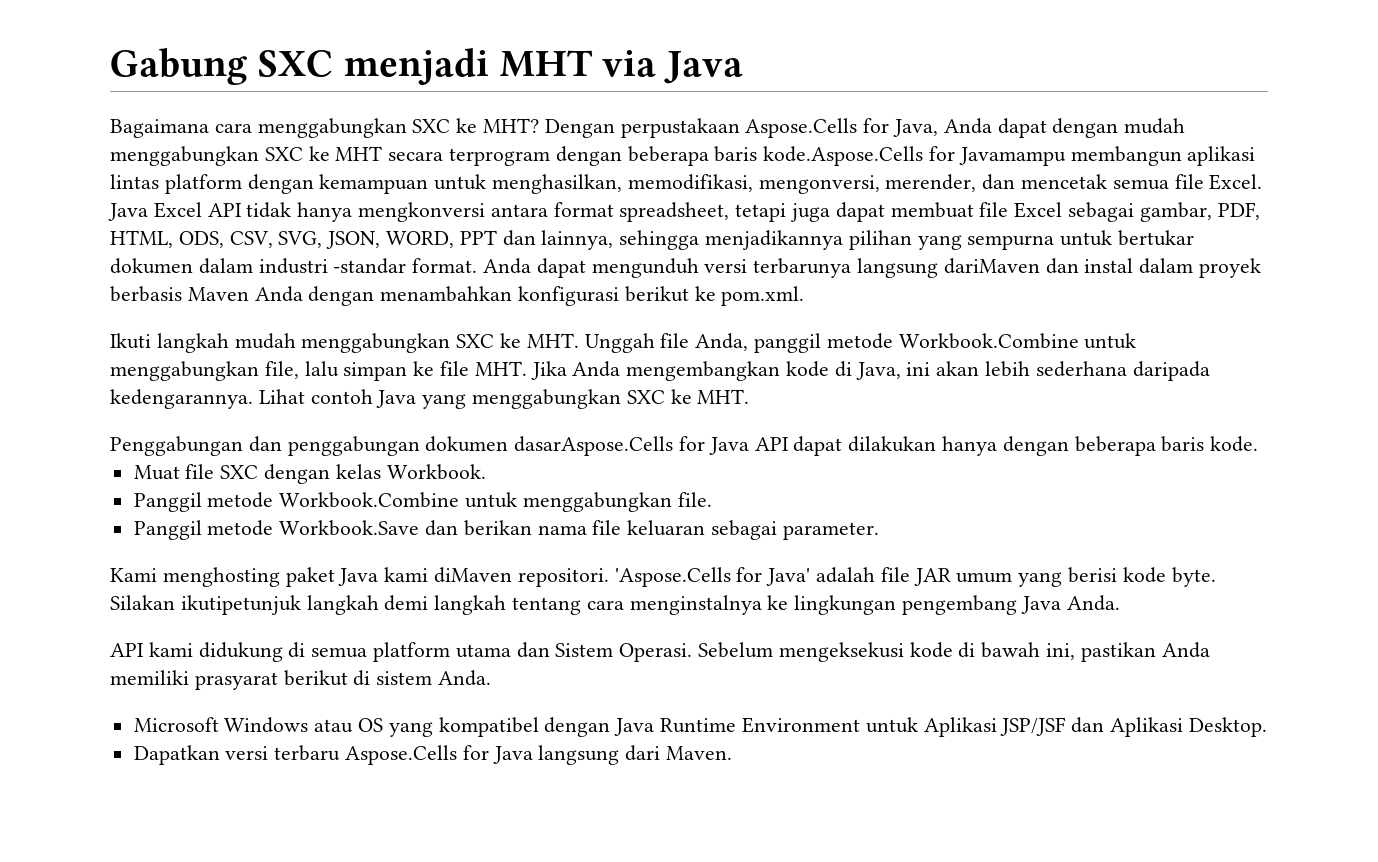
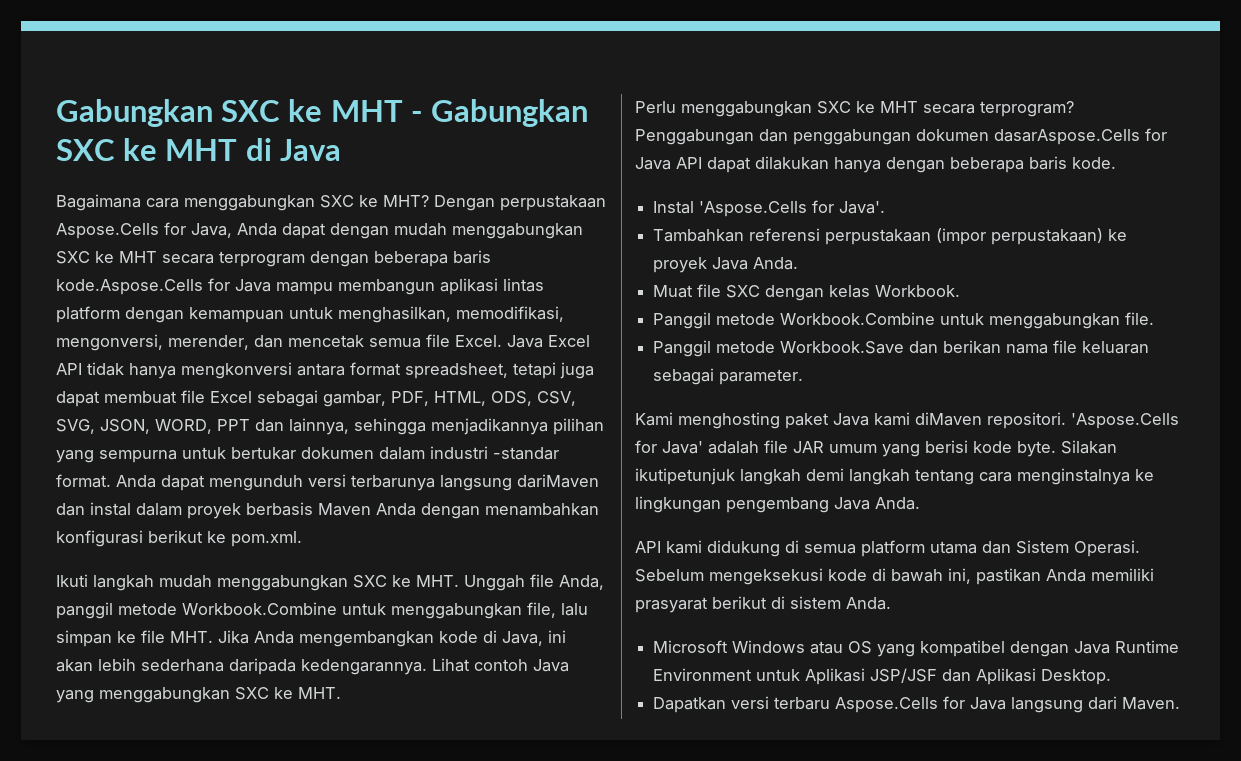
[110,48,657,85] Gabung SXC menjadi MHT via -> [56,99,589,127] [56,138,272,161] Gabungkan SXC ke MHT - Gabungkan SXC ke MHT di
[958,147,1066,166] Javamampu -> [235,279,333,295] Java mampu
(750, 396) none -> [635,101,1074,117] Perlu menggabungkan SXC ke MHT secara terprogram?
(1259, 444) none -> [653,200,886,217] [653,228,1128,245] [653,257,799,273] // Instal 'Aspose.Cells for Java'. // Tambahkan referensi perpustakaan (impor perpustakaan) ke proyek Java Anda.

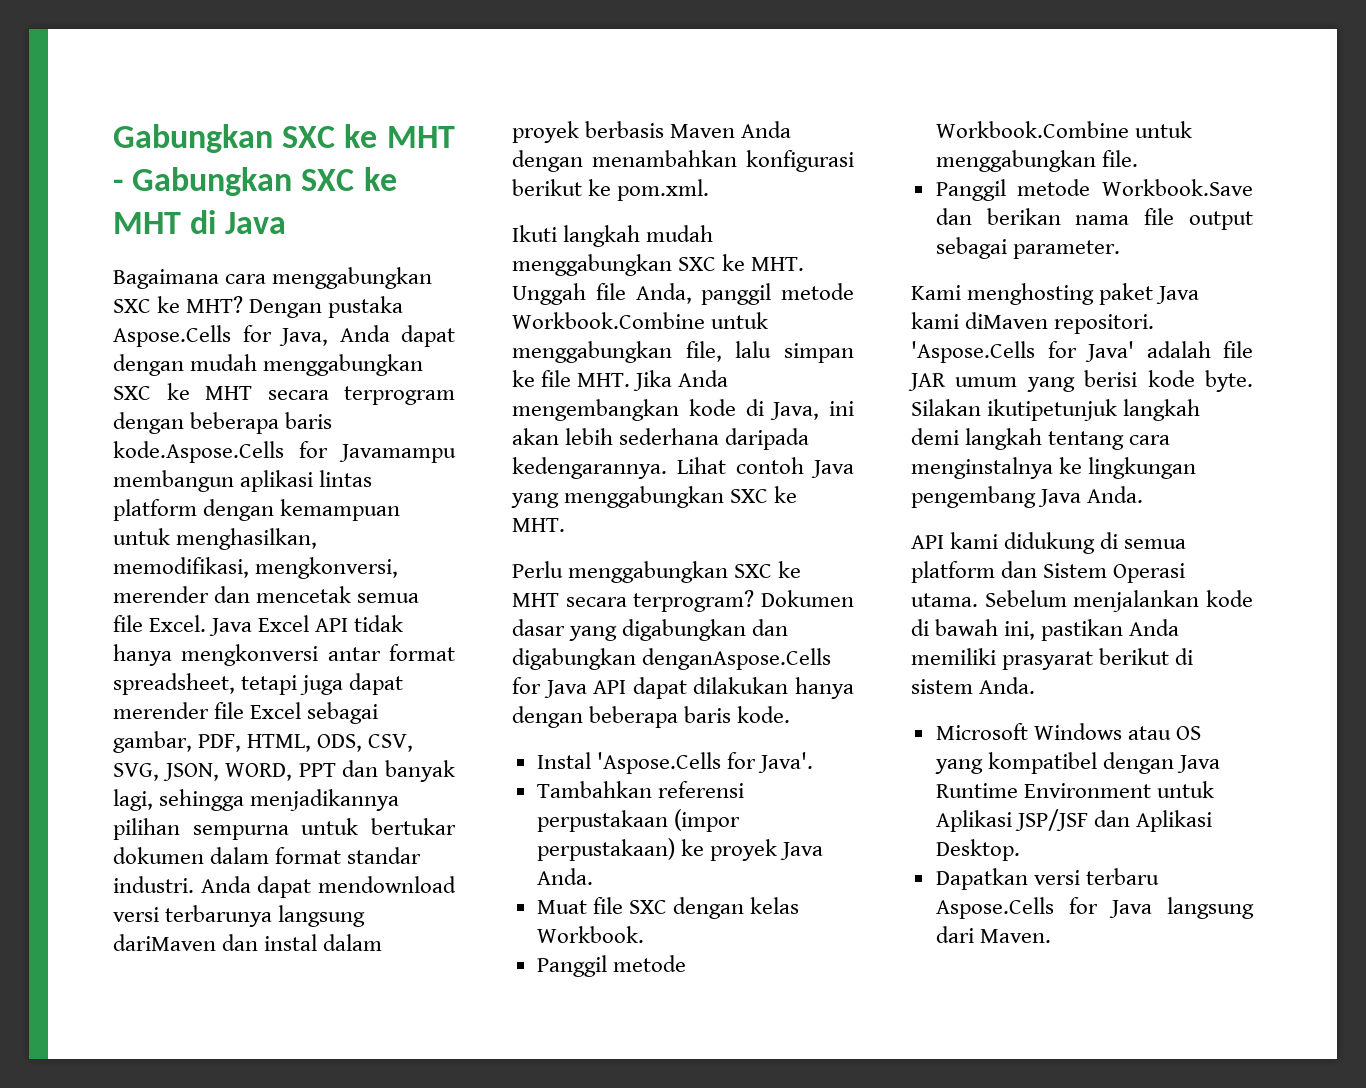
[500,195,606,211] perpustakaan -> [328,296,404,318] pustaka
[235,279,333,295] Java mampu -> [339,444,456,463] Javamampu
[56,334,249,351] mengonversi, merender, -> [255,557,399,579] [113,586,209,603] mengkonversi, merender
[297,363,345,376] antara -> [327,647,381,661] antar
[104,391,177,404] membuat -> [113,702,209,719] merender
[289,418,349,435] lainnya, -> [385,760,455,782] [113,789,153,811] banyak lagi,
[56,450,94,463] yang -> (180, 829) none
[430,446,559,460] [56,474,303,491] industri -standar format. Anda dapat mengunduh -> [275,847,422,864] [113,876,456,898] format standar industri. Anda dapat mendownload
[635,129,1140,145] Penggabungan dan penggabungan dokumen dasarAspose.Cells -> [761,590,854,607] [512,619,789,641] [512,648,832,670] Dokumen dasar yang digabungkan dan digabungkan denganAspose.Cells
[1082,341,1150,354] keluaran -> [1189,211,1253,230] output
[930,541,977,554] utama -> (995, 572) none
[1074,540,1140,557] [635,568,823,585] Operasi. Sebelum mengeksekusi -> [1113,563,1186,583] [911,590,1200,612] Operasi utama. Sebelum menjalankan

